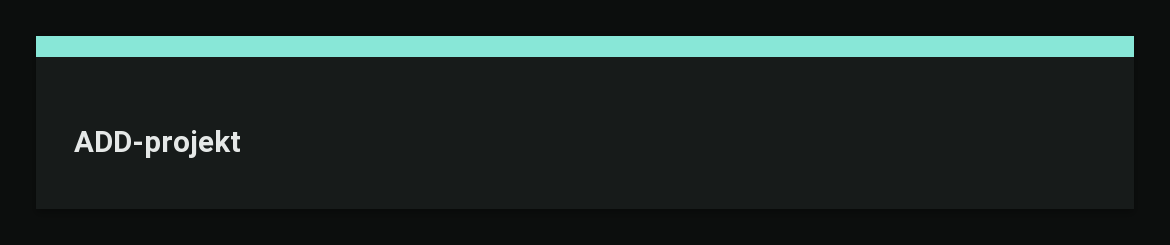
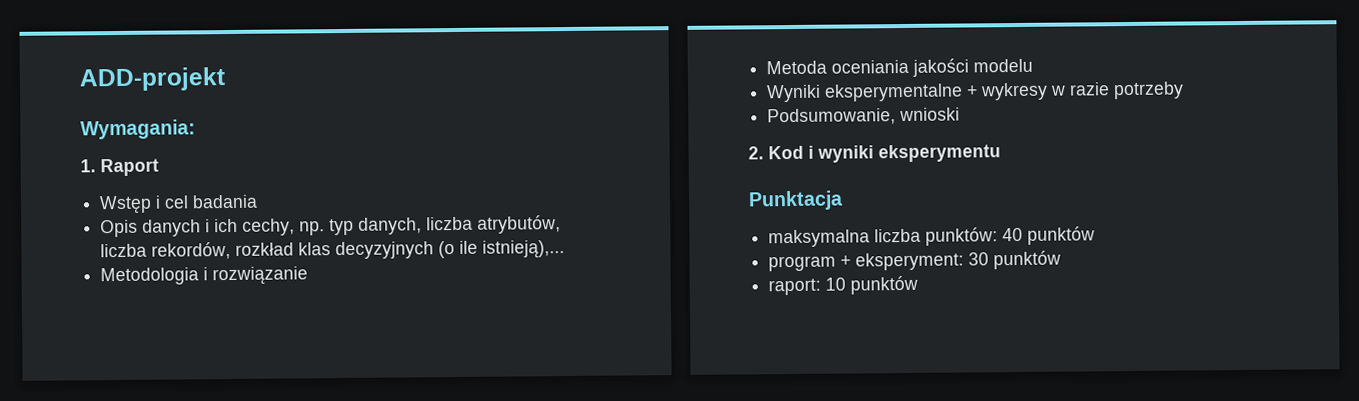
(241, 144) none -> [80,119,196,140] [80,158,159,177] [99,194,259,215] [100,215,562,238] [100,240,566,260] [100,266,309,286] [766,58,1034,77] [766,81,1185,103] [767,107,961,126] [748,144,1001,163] [748,190,843,211] [768,226,1096,248] [768,250,1062,272] [768,275,919,296] // Wymagania: // 1. Raport // Wstęp i cel badania // Opis danych i ich cechy, np. typ danych, liczba atrybutów, liczba rekordów, rozkład klas decyzyjnych (o ile istnieją),... // Metodologia i rozwiązanie // Metoda oceniania jakości modelu // Wyniki eksperymentalne + wykresy w razie potrzeby // Podsumowanie, wnioski // 2. Kod i wyniki eksperymentu // Punktacja // maksymalna liczba punktów: 40 punktów // program + eksperyment: 30 punktów // raport: 10 punktów

